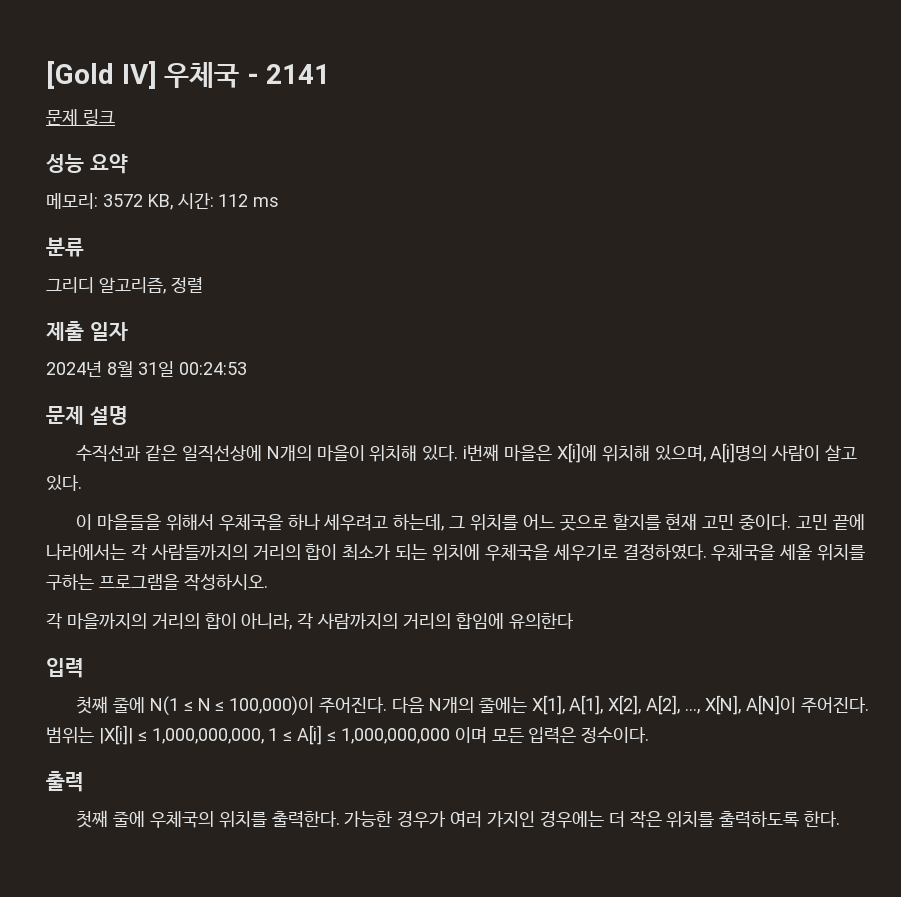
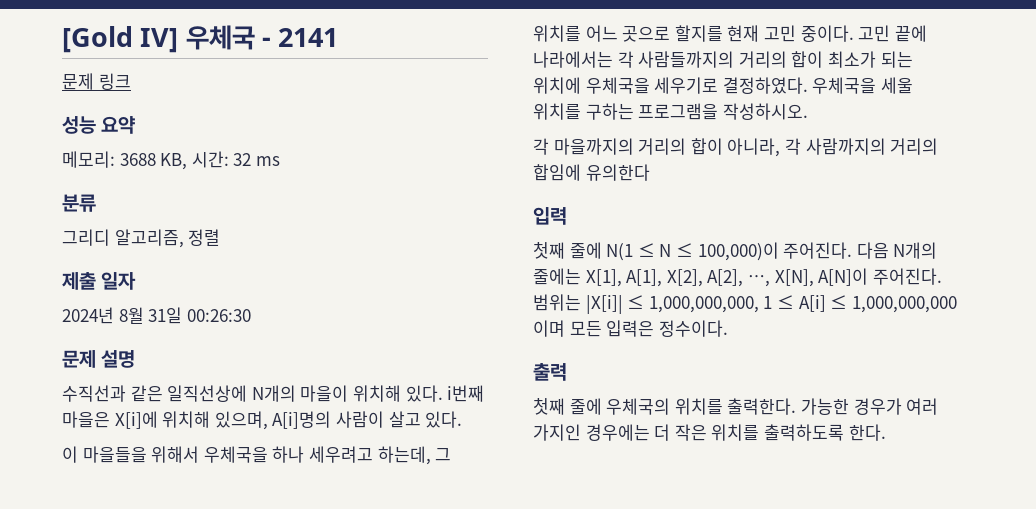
[102,194,143,207] 3572 -> [119,153,156,166] 3688
[218,194,249,207] 112 -> [233,153,252,166] 32
[178,362,247,375] 00:24:53 -> [186,309,251,322] 00:26:30

